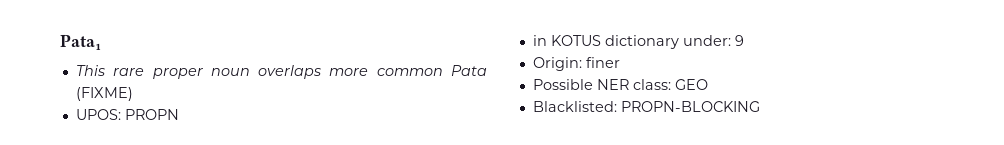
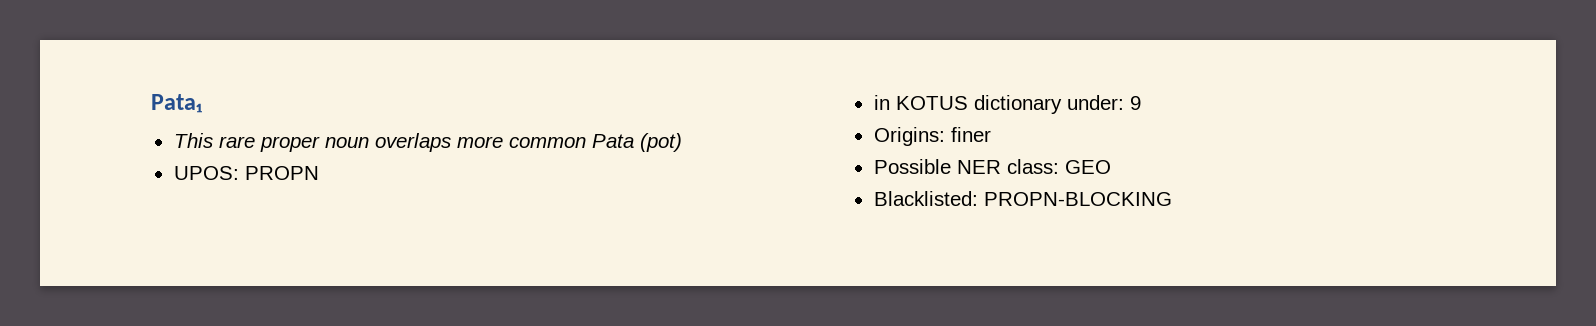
[75,87,133,101] (FIXME) -> [639,133,682,152] (pot)
[532,57,582,71] Origin: -> [873,127,945,146] Origins:

